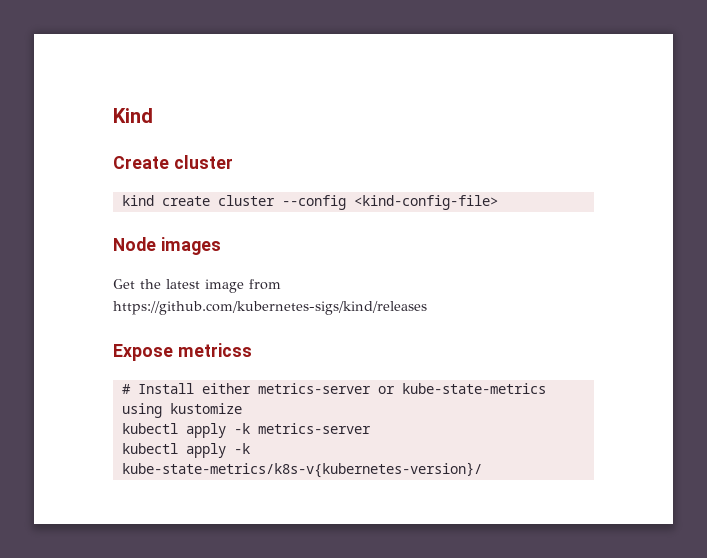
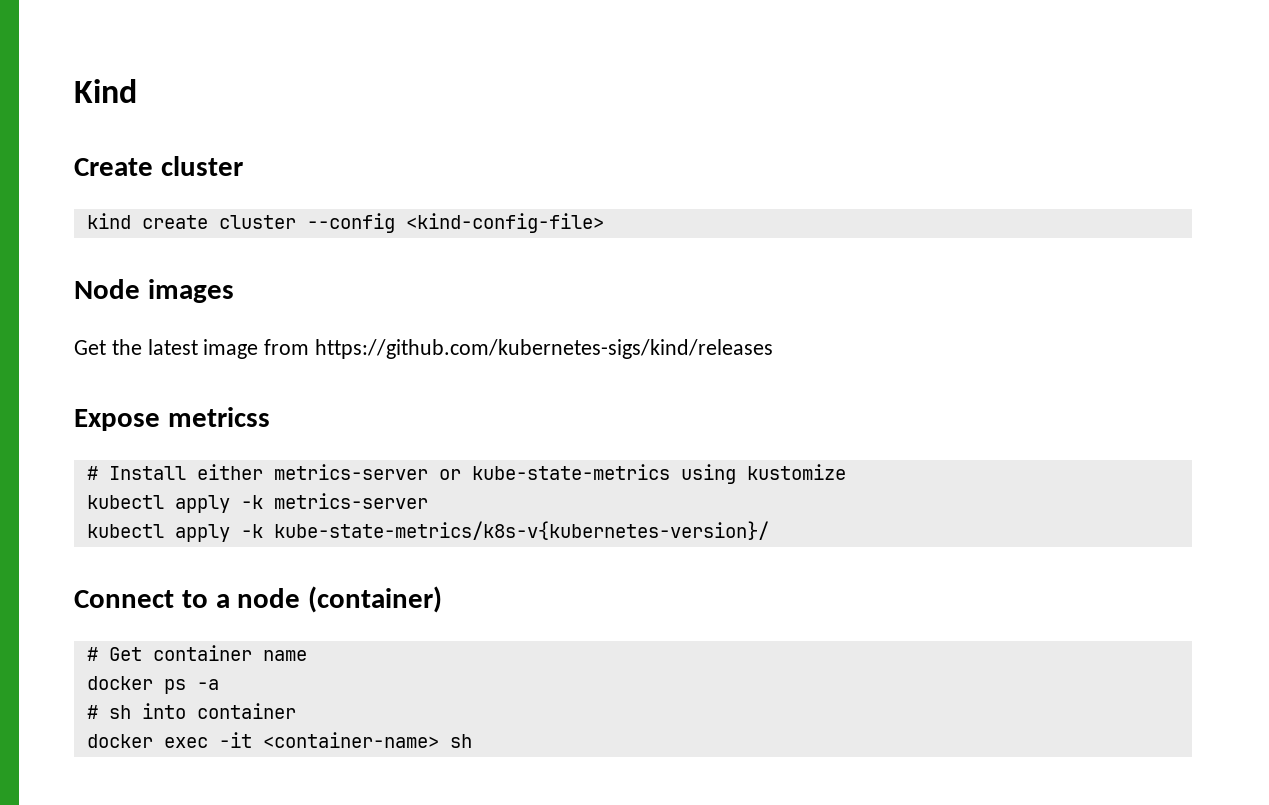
(482, 470) none -> [74,586,443,613] [86,645,307,661] [86,676,219,694] [86,703,296,719] [86,732,472,748] // Connect to a node (container) // # Get container name // docker ps -a // # sh into container // docker exec -it <container-name> sh

